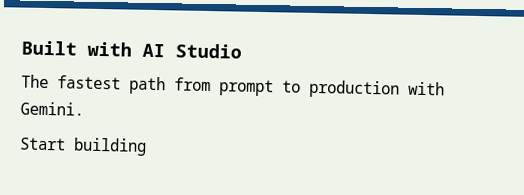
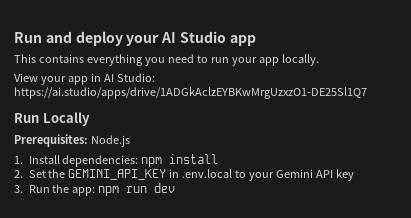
[21,40,242,59] [21,74,445,99] [20,101,84,116] [19,137,147,156] Built with AI Studio // The fastest path from prompt to production with Gemini. // Start building -> [14,31,256,46] [14,54,319,66] [14,73,155,85] [14,87,367,99] [14,112,90,126] [14,134,130,147] [14,154,219,167] [14,169,355,181] [14,183,176,196] Run and deploy your AI Studio app // This contains everything you need to run your app locally. // View your app in AI Studio: https://ai.studio/apps/drive/1ADGkAclzEYBKwMrgUzxzO1-DE25Sl1Q7 // Run Locally // Prerequisites: Node.js // 1. Install dependencies: npm install // 2. Set the GEMINI_API_KEY in .env.local to your Gemini API key // 3. Run the app: npm run dev

